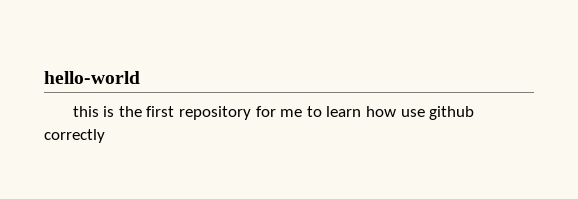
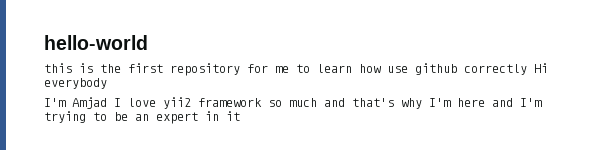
(105, 136) none -> [534,63,548,73] [44,78,107,89] [44,97,542,109] [44,111,240,124] Hi everybody // I'm Amjad I love yii2 framework so much and that's why I'm here and I'm trying to be an expert in it

